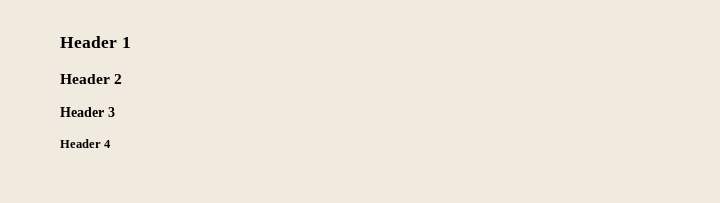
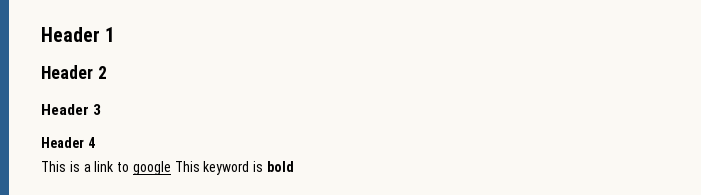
(112, 144) none -> [41,161,295,175] // This is a link to google This keyword is bold

